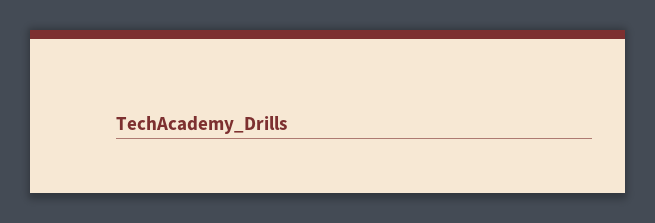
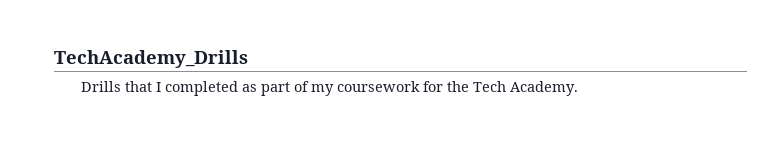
(287, 125) none -> [81,81,579,96] // Drills that I completed as part of my coursework for the Tech Academy.

